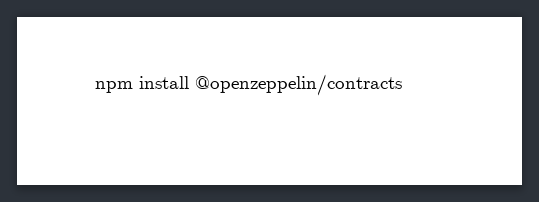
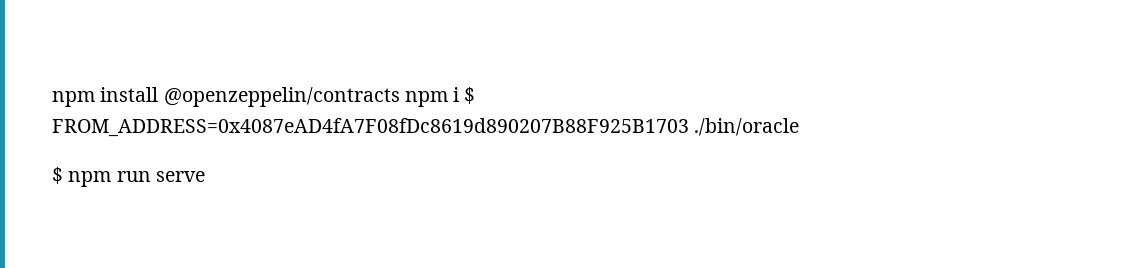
(402, 85) none -> [404,87,476,107] [52,118,800,137] [52,167,205,187] npm i $ FROM_ADDRESS=0x4087eAD4fA7F08fDc8619d890207B88F925B1703 ./bin/oracle // $ npm run serve

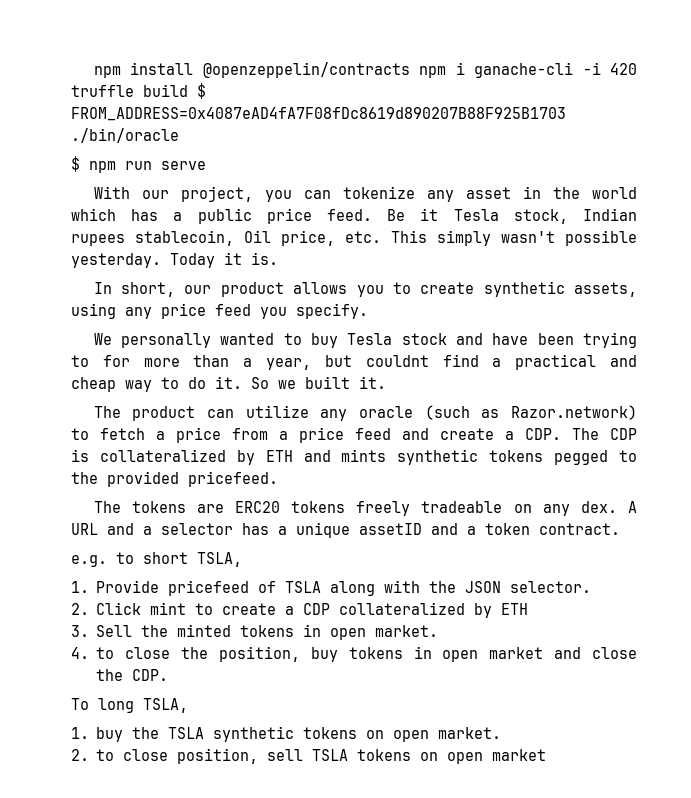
(460, 94) none -> [474,62,637,78] [71,84,188,97] ganache-cli -i 420 truffle build
(205, 176) none -> [93,186,638,202] [71,208,637,224] [71,230,637,246] [71,252,278,268] [93,281,637,297] [71,303,368,319] [93,332,637,348] [71,354,637,370] [71,376,386,392] [93,405,637,421] [71,427,637,443] [71,449,638,465] [71,471,278,487] [93,501,637,516] [71,522,620,538] [71,552,242,567] [71,580,592,596] [71,602,529,618] [71,624,439,640] [71,646,637,662] [96,669,169,681] [71,698,188,713] [71,726,502,742] [71,748,547,764] // With our project, you can tokenize any asset in the world which has a public price feed. Be it Tesla stock, Indian rupees stablecoin, Oil price, etc. This simply wasn't possible yesterday. Today it is. // In short, our product allows you to create synthetic assets, using any price feed you specify. // We personally wanted to buy Tesla stock and have been trying to for more than a year, but couldnt find a practical and cheap way to do it. So we built it. // The product can utilize any oracle (such as Razor.network) to fetch a price from a price feed and create a CDP. The CDP is collateralized by ETH and mints synthetic tokens pegged to the provided pricefeed. // The tokens are ERC20 tokens freely tradeable on any dex. A URL and a selector has a unique assetID and a token contract. // e.g. to short TSLA, // 1. Provide pricefeed of TSLA along with the JSON selector. // 2. Click mint to create a CDP collateralized by ETH // 3. Sell the minted tokens in open market. // 4. to close the position, buy tokens in open market and close the CDP. // To long TSLA, // 1. buy the TSLA synthetic tokens on open market. // 2. to close position, sell TSLA tokens on open market

